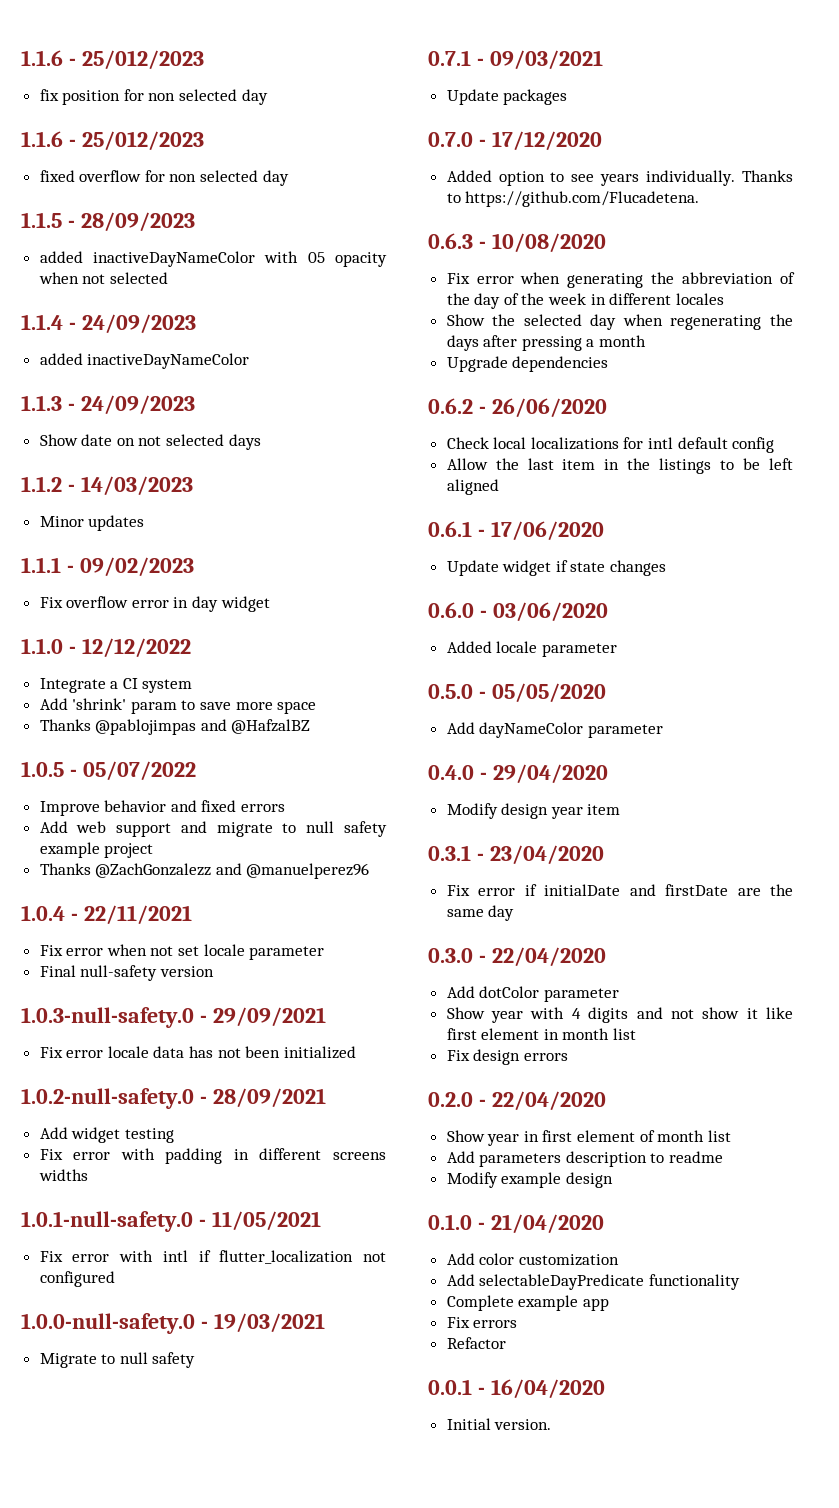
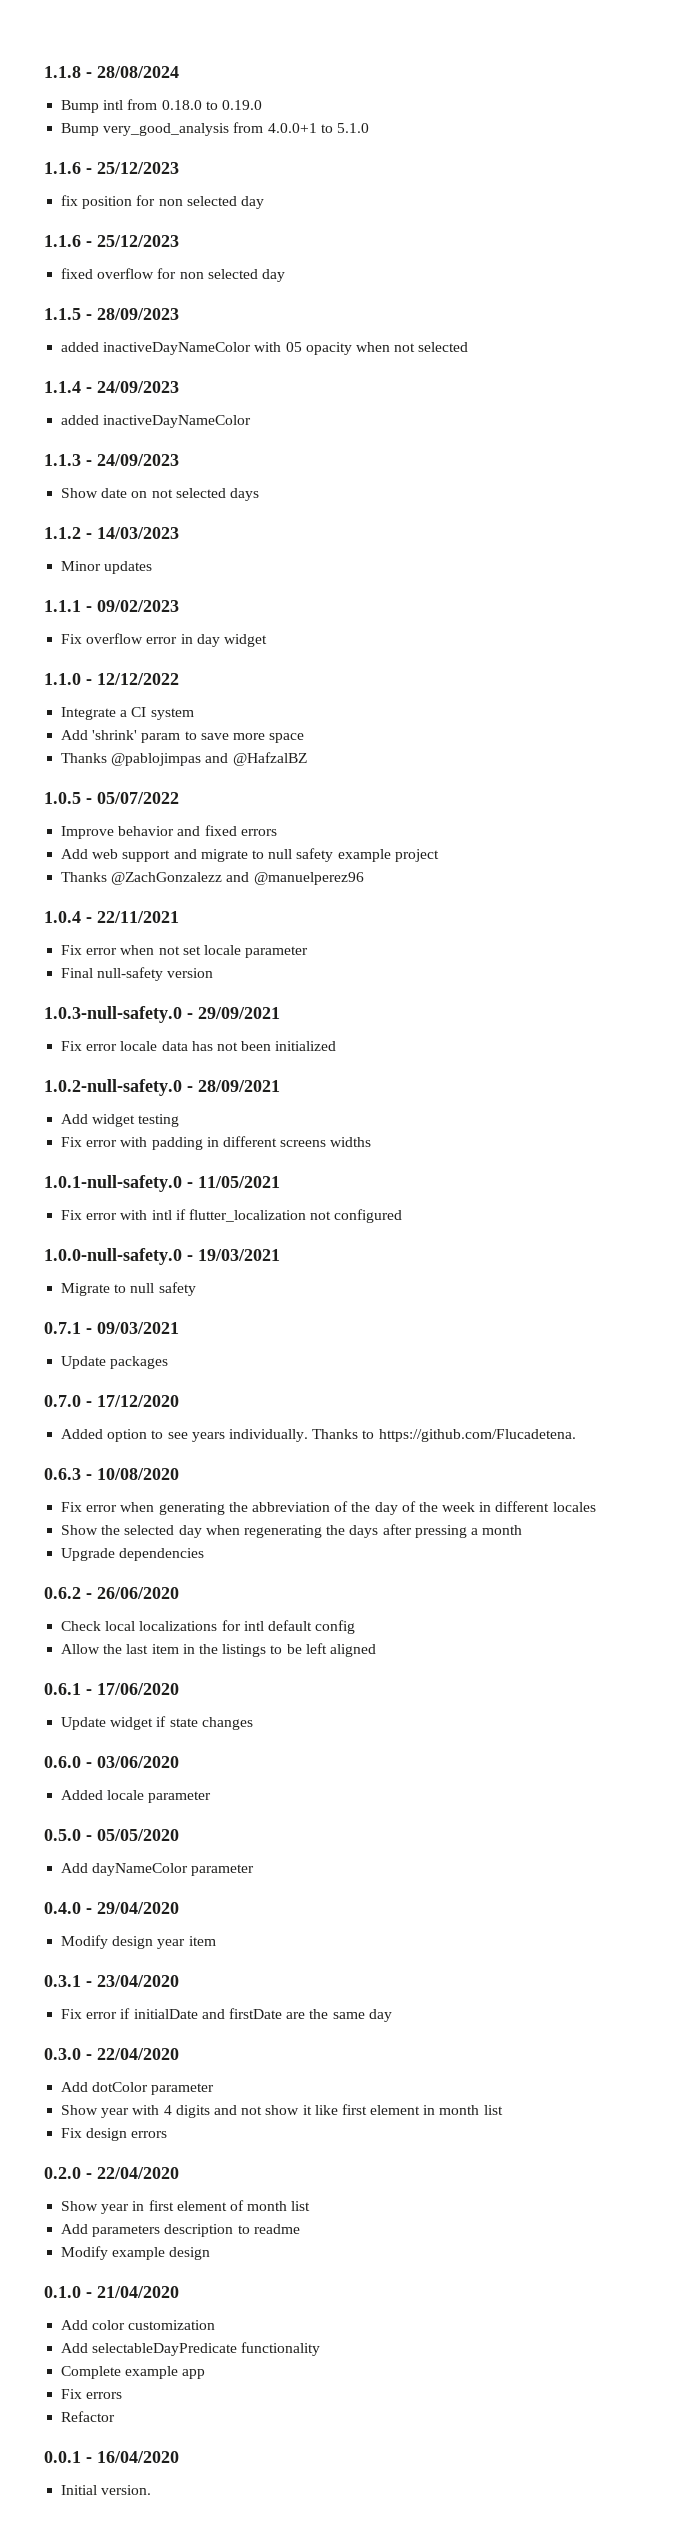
[21,50,204,70] 1.1.6 - 25/012/2023 -> [44,66,179,78] [61,99,262,113] [61,122,369,136] [44,162,179,174] 1.1.8 - 28/08/2024 // Bump intl from 0.18.0 to 0.19.0 // Bump very_good_analysis from 4.0.0+1 to 5.1.0 // 1.1.6 - 25/12/2023
[81,131,204,151] 25/012/2023 -> [97,235,179,247] 25/12/2023

